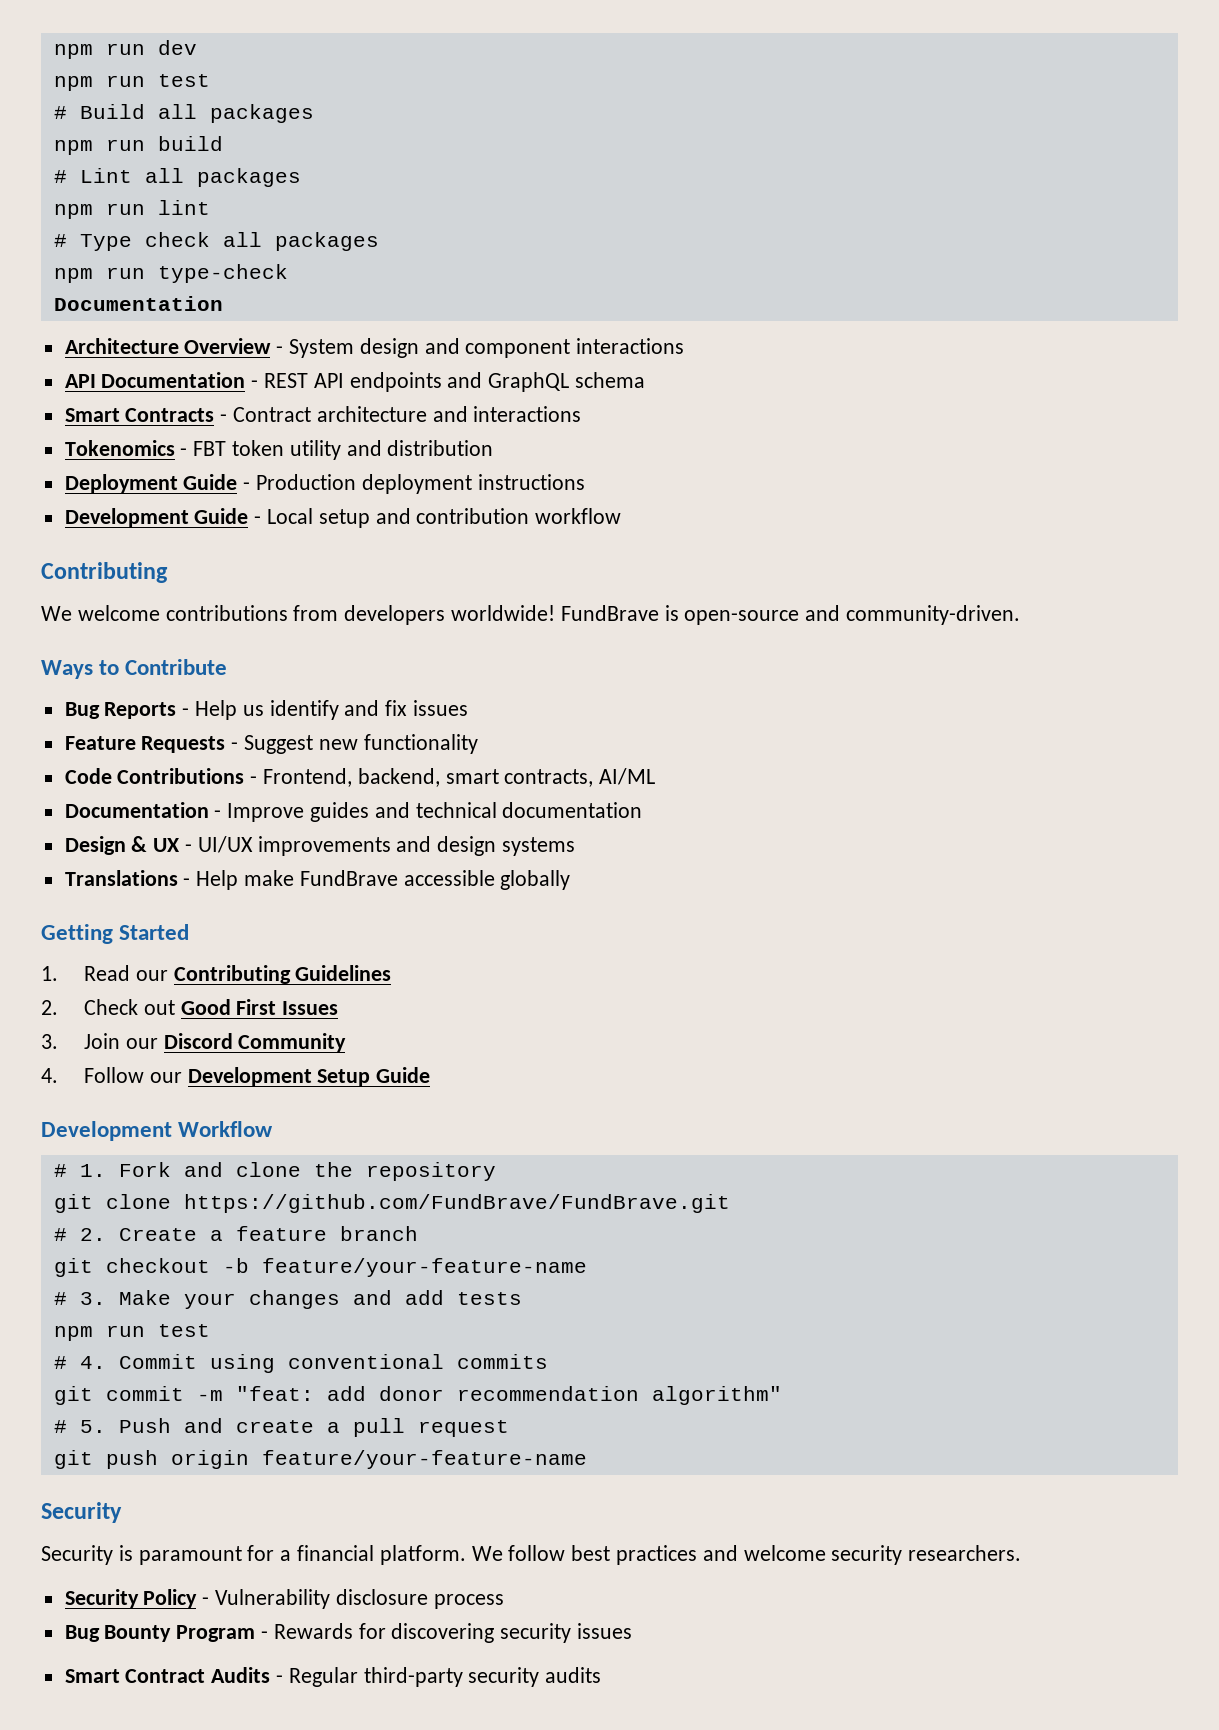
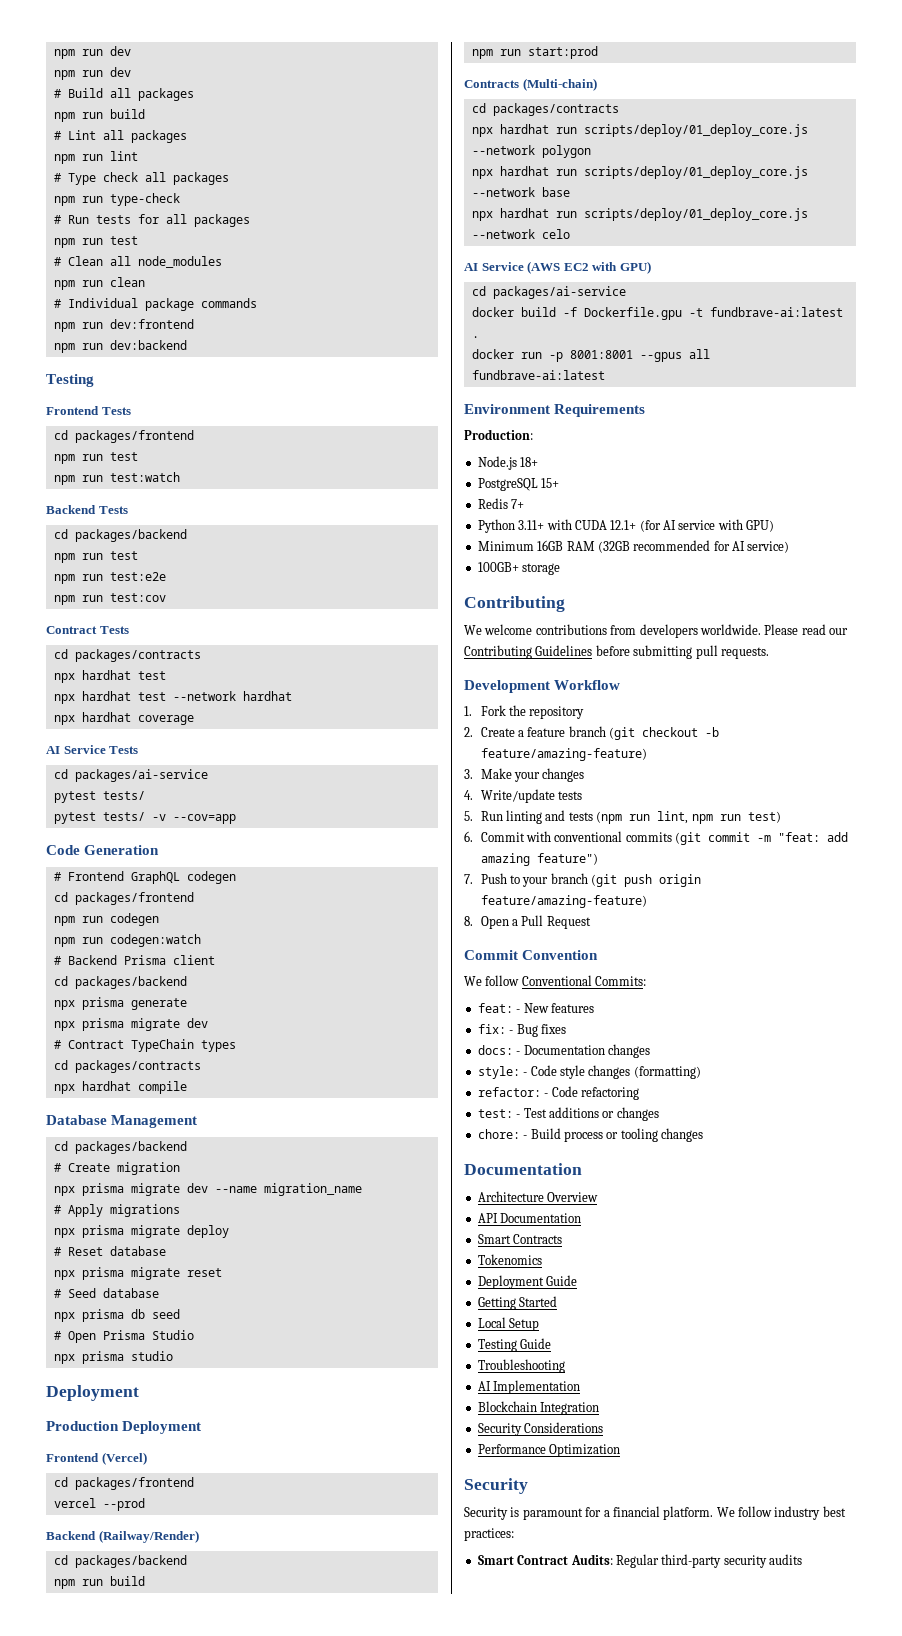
[157,74,210,87] test -> [109,67,131,77] dev
[53,296,223,311] [64,338,685,358] [64,372,646,392] [64,406,582,422] [64,440,494,460] [64,474,585,494] [64,508,622,528] Documentation // Architecture Overview - System design and component interactions // API Documentation - REST API endpoints and GraphQL schema // Smart Contracts - Contract architecture and interactions // Tokenomics - FBT token utility and distribution // Deployment Guide - Production deployment instructions // Development Guide - Local setup and contribution workflow -> [53,214,250,227] [53,236,138,248] [53,256,222,268] [53,277,145,290] [53,298,257,311] [53,319,194,332] [53,340,187,353] [46,374,94,387] [46,406,131,415] [53,430,194,443] [53,452,138,464] [53,472,180,485] [46,505,128,514] [53,529,187,542] [53,551,138,563] [53,572,166,584] [53,593,166,605] [46,626,129,634] [53,649,201,662] [53,670,166,683] [53,691,292,704] [53,712,194,725] [46,745,139,754] [53,769,208,782] [53,791,145,803] [53,812,236,824] [46,845,160,855] [53,871,236,884] [53,892,194,905] [53,913,159,926] [53,934,201,947] [53,955,215,965] [53,976,187,989] [53,997,187,1010] [53,1018,208,1031] [53,1039,236,1052] [53,1060,201,1073] [53,1081,187,1094] [46,1115,198,1128] [53,1141,187,1154] [53,1162,180,1175] [53,1183,362,1196] [53,1204,180,1217] [53,1225,229,1238] [53,1246,166,1256] [53,1267,222,1280] [53,1288,159,1298] [53,1309,180,1322] [53,1330,194,1343] [53,1351,173,1364] [46,1385,139,1401] [46,1421,202,1434] [46,1452,147,1465] [53,1477,194,1490] [53,1498,145,1511] [46,1530,199,1543] [53,1555,187,1568] [53,1576,145,1589] [471,46,598,59] [464,78,597,91] [471,103,619,116] [471,124,808,137] [471,145,591,158] [471,166,808,179] [471,187,570,197] [471,208,808,221] [471,229,570,239] [464,261,651,274] [471,286,626,299] [471,307,843,320] [471,336,479,338] [471,349,710,362] [471,370,605,380] [464,404,646,417] [464,429,533,440] [477,456,539,470] [477,478,560,491] [477,498,525,509] [477,519,775,533] [477,540,790,553] [477,562,561,575] # Run tests for all packages // npm run test // # Clean all node_modules // npm run clean // # Individual package commands // npm run dev:frontend // npm run dev:backend // Testing // Frontend Tests // cd packages/frontend // npm run test // npm run test:watch // Backend Tests // cd packages/backend // npm run test // npm run test:e2e // npm run test:cov // Contract Tests // cd packages/contracts // npx hardhat test // npx hardhat test --network hardhat // npx hardhat coverage // AI Service Tests // cd packages/ai-service // pytest tests/ // pytest tests/ -v --cov=app // Code Generation // # Frontend GraphQL codegen // cd packages/frontend // npm run codegen // npm run codegen:watch // # Backend Prisma client // cd packages/backend // npx prisma generate // npx prisma migrate dev // # Contract TypeChain types // cd packages/contracts // npx hardhat compile // Database Management // cd packages/backend // # Create migration // npx prisma migrate dev --name migration_name // # Apply migrations // npx prisma migrate deploy // # Reset database // npx prisma migrate reset // # Seed database // npx prisma db seed // # Open Prisma Studio // npx prisma studio // Deployment // Production Deployment // Frontend (Vercel) // cd packages/frontend // vercel --prod // Backend (Railway/Render) // cd packages/backend // npm run build // npm run start:prod // Contracts (Multi-chain) // cd packages/contracts // npx hardhat run scripts/deploy/01_deploy_core.js --network polygon // npx hardhat run scripts/deploy/01_deploy_core.js --network base // npx hardhat run scripts/deploy/01_deploy_core.js --network celo // AI Service (AWS EC2 with GPU) // cd packages/ai-service // docker build -f Dockerfile.gpu -t fundbrave-ai:latest . // docker run -p 8001:8001 --gpus all fundbrave-ai:latest // Environment Requirements // Production: // Node.js 18+ // PostgreSQL 15+ // Redis 7+ // Python 3.11+ with CUDA 12.1+ (for AI service with GPU) // Minimum 16GB RAM (32GB recommended for AI service) // 100GB+ storage
[451,605,1021,625] [41,659,228,679] [64,700,469,720] [64,734,478,754] [64,768,656,787] [64,802,643,822] [64,836,576,856] [64,870,571,890] [41,924,190,944] [41,965,392,984] [41,999,339,1015] [41,1033,347,1052] [41,1067,431,1086] [41,1121,274,1141] [53,1162,496,1181] [53,1194,730,1213] [53,1226,418,1241] [53,1258,587,1277] [53,1290,522,1309] [53,1324,210,1341] [53,1354,548,1373] [53,1386,782,1405] [53,1418,509,1437] [53,1450,587,1469] worldwide! FundBrave is open-source and community-driven. // Ways to Contribute // Bug Reports - Help us identify and fix issues // Feature Requests - Suggest new functionality // Code Contributions - Frontend, backend, smart contracts, AI/ML // Documentation - Improve guides and technical documentation // Design & UX - UI/UX improvements and design systems // Translations - Help make FundBrave accessible globally // Getting Started // 1. Read our Contributing Guidelines // 2. Check out Good First Issues // 3. Join our Discord Community // 4. Follow our Development Setup Guide // Development Workflow // # 1. Fork and clone the repository // git clone https://github.com/FundBrave/FundBrave.git // # 2. Create a feature branch // git checkout -b feature/your-feature-name // # 3. Make your changes and add tests // npm run test // # 4. Commit using conventional commits // git commit -m "feat: add donor recommendation algorithm" // # 5. Push and create a pull request // git push origin feature/your-feature-name -> [699,624,848,635] [464,645,769,659] [464,680,621,693] [464,705,585,719] [464,726,720,740] [480,748,647,761] [464,768,585,782] [464,789,583,803] [464,810,781,824] [464,831,849,845] [480,853,598,866] [464,873,702,887] [480,895,647,908] [464,915,591,929] [464,950,599,960] [464,975,647,986] [477,1003,594,1013] [477,1024,566,1037] [477,1044,650,1058] [477,1065,701,1079] [477,1086,639,1100] [477,1107,659,1121] [477,1128,703,1142] [464,1163,582,1175] [477,1191,599,1202] [477,1213,582,1223] [477,1234,563,1244] [477,1254,542,1265] [477,1275,578,1289] [477,1296,558,1310] [477,1317,540,1331] [477,1338,552,1352] [477,1359,565,1373] [477,1380,581,1394] [477,1401,600,1415] [477,1422,604,1436] [477,1444,621,1457] worldwide. Please read our Contributing Guidelines before submitting pull requests. // Development Workflow // 1. Fork the repository // 2. Create a feature branch (git checkout -b feature/amazing-feature) // 3. Make your changes // 4. Write/update tests // 5. Run linting and tests (npm run lint, npm run test) // 6. Commit with conventional commits (git commit -m "feat: add amazing feature") // 7. Push to your branch (git push origin feature/amazing-feature) // 8. Open a Pull Request // Commit Convention // We follow Conventional Commits: // feat: - New features // fix: - Bug fixes // docs: - Documentation changes // style: - Code style changes (formatting) // refactor: - Code refactoring // test: - Test additions or changes // chore: - Build process or tooling changes // Documentation // Architecture Overview // API Documentation // Smart Contracts // Tokenomics // Deployment Guide // Getting Started // Local Setup // Testing Guide // Troubleshooting // AI Implementation // Blockchain Integration // Security Considerations // Performance Optimization
[571,1545,1022,1565] [64,1589,504,1609] [64,1623,633,1643] best practices and welcome security researchers. // Security Policy - Vulnerability disclosure process // Bug Bounty Program - Rewards for discovering security issues -> [774,1506,846,1520] [464,1528,514,1541] industry best practices:
[211,1667,284,1683] Audits - -> [570,1554,613,1565] Audits:

